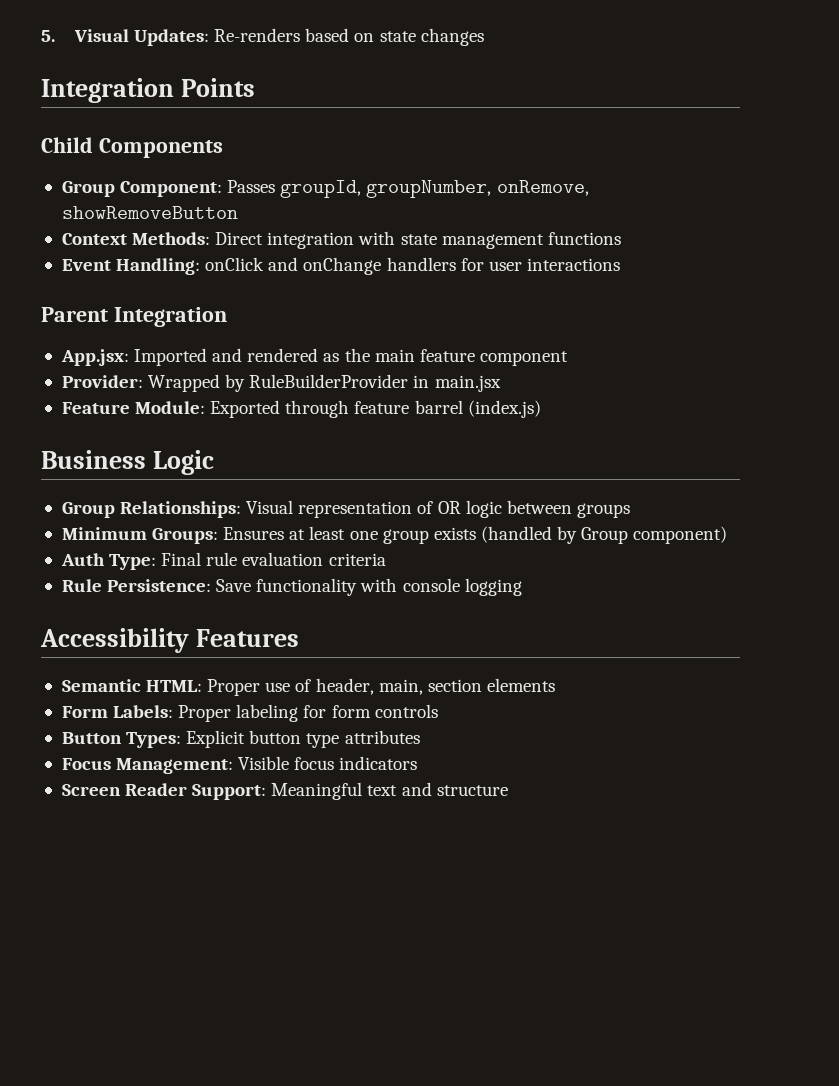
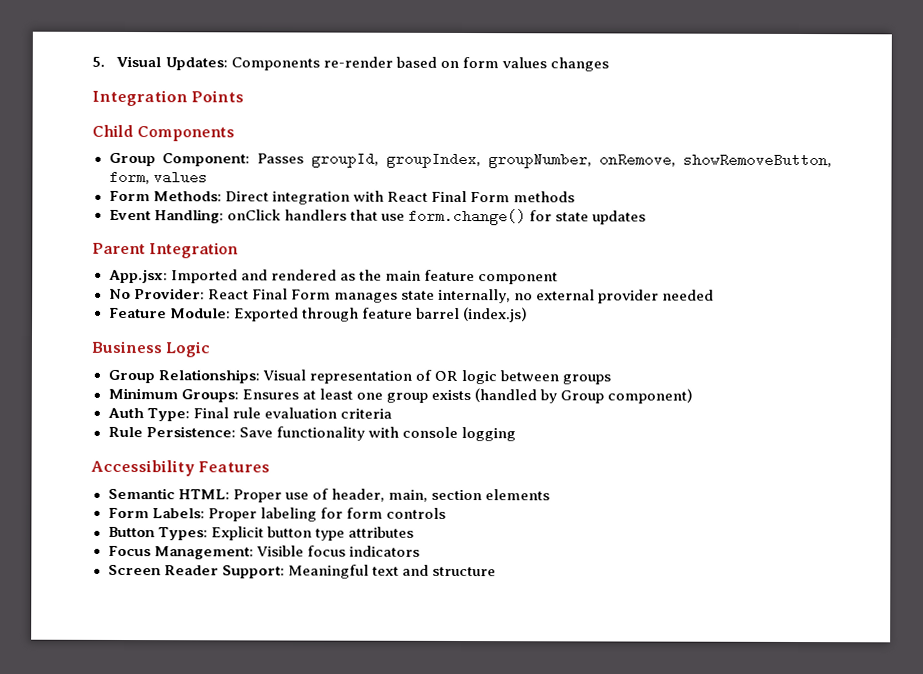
[214,28,416,42] Re-renders based on state -> [230,56,547,71] Components re-render based on form values
(362, 189) none -> [386,151,482,169] groupIndex,
[61,206,238,219] [61,231,621,249] [61,257,620,275] showRemoveButton // Context Methods: Direct integration with state management functions // Event Handling: onClick and onChange handlers for user interactions -> [683,152,833,168] [108,169,208,185] [108,190,575,205] [108,208,646,226] showRemoveButton, form, values // Form Methods: Direct integration with React Final Form methods // Event Handling: onClick handlers that use form.change() for state updates
[61,374,501,392] Provider: Wrapped by RuleBuilderProvider in main.jsx -> [108,288,715,304] No Provider: React Final Form manages state internally, no external provider needed

